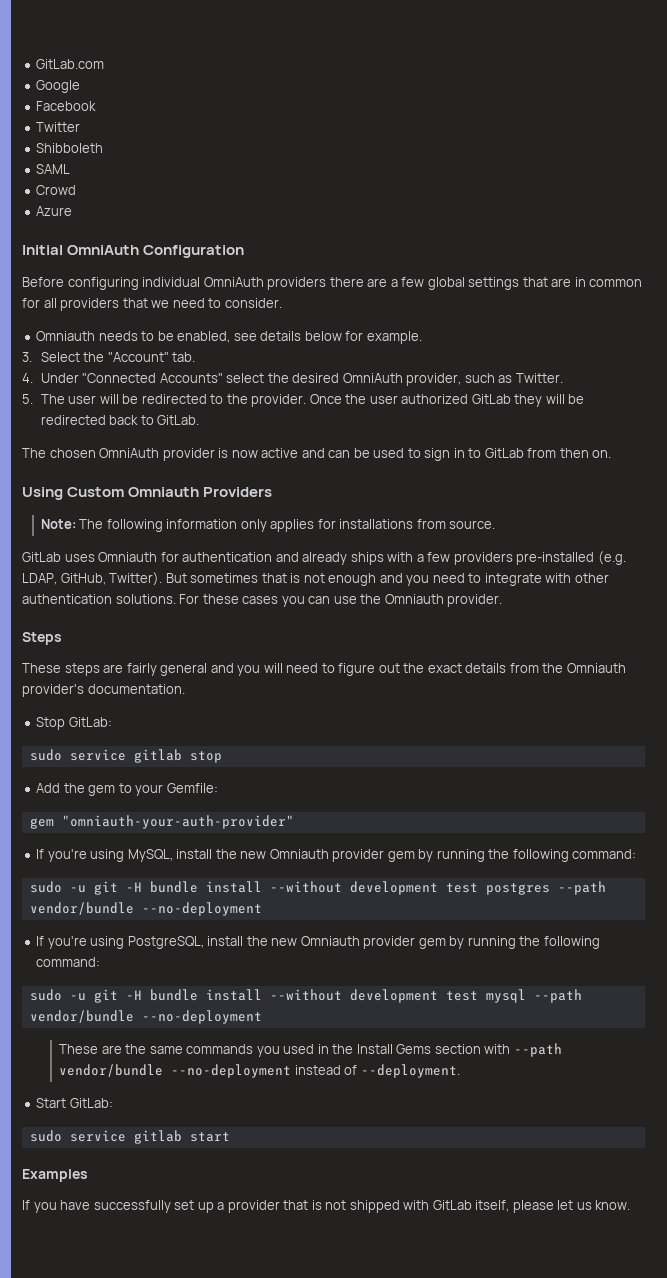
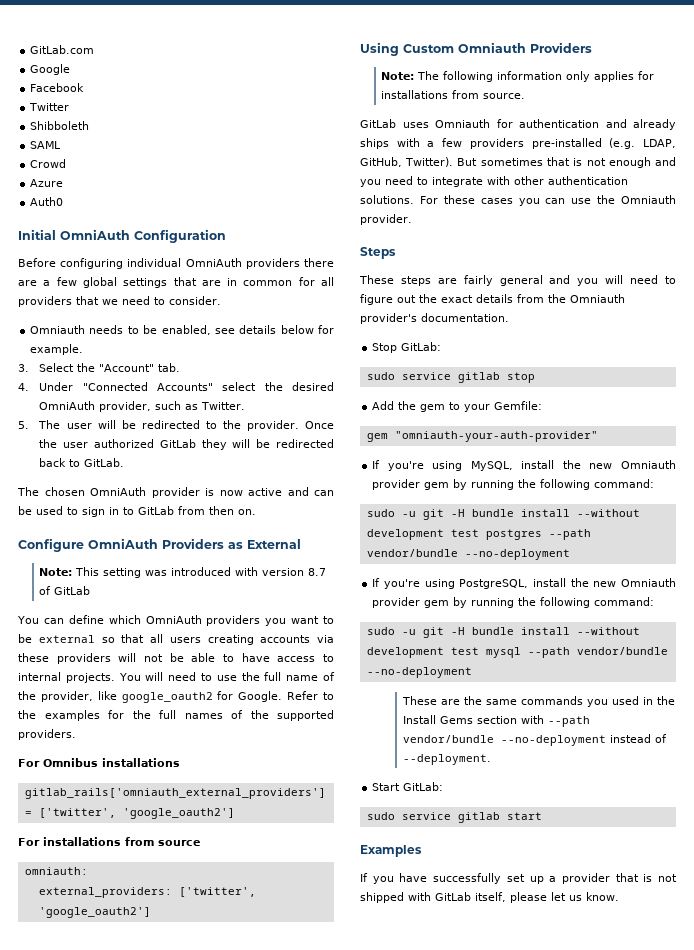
(73, 211) none -> [30,197,64,206] // Auth0
(612, 454) none -> [18,538,301,552] [39,567,327,578] [39,586,91,595] [17,615,334,626] [18,634,334,645] [18,653,334,664] [18,672,335,683] [18,691,334,703] [18,710,334,721] [18,729,76,740] [18,758,180,767] [24,788,326,799] [24,808,235,819] [18,837,200,846] [24,867,88,875] [38,887,256,898] [38,907,151,918] // Configure OmniAuth Providers as External // Note: This setting was introduced with version 8.7 of GitLab // You can define which OmniAuth providers you want to be external so that all users creating accounts via these providers will not be able to have access to internal projects. You will need to use the full name of the provider, like google_oauth2 for Google. Refer to the examples for the full names of the supported providers. // For Omnibus installations // gitlab_rails['omniauth_external_providers'] = ['twitter', 'google_oauth2'] // For installations from source // omniauth: // external_providers: ['twitter', 'google_oauth2']

